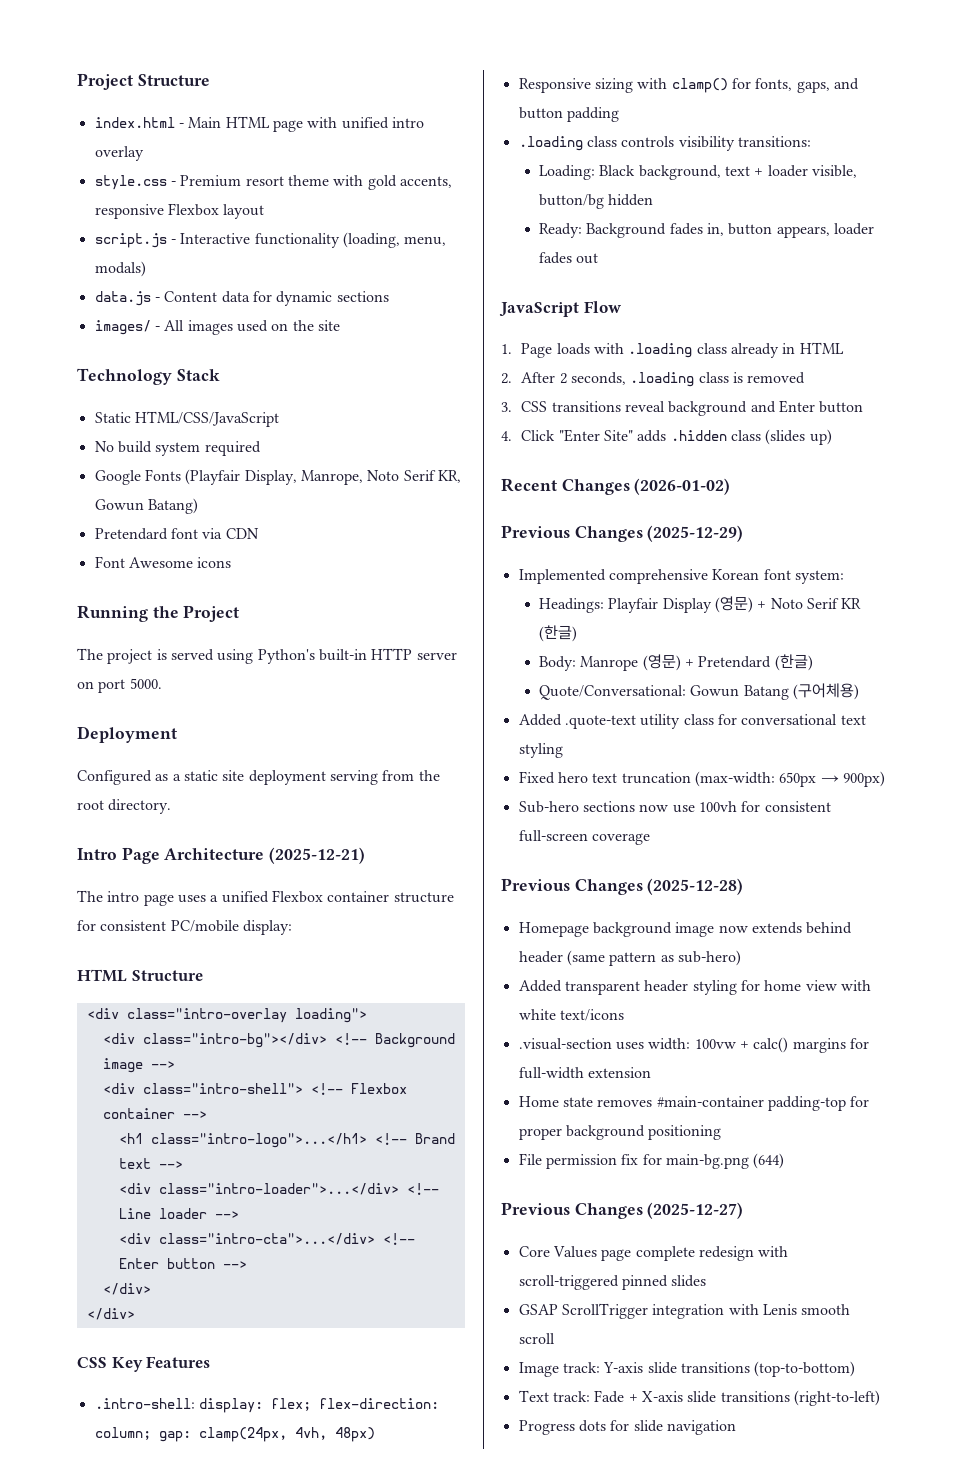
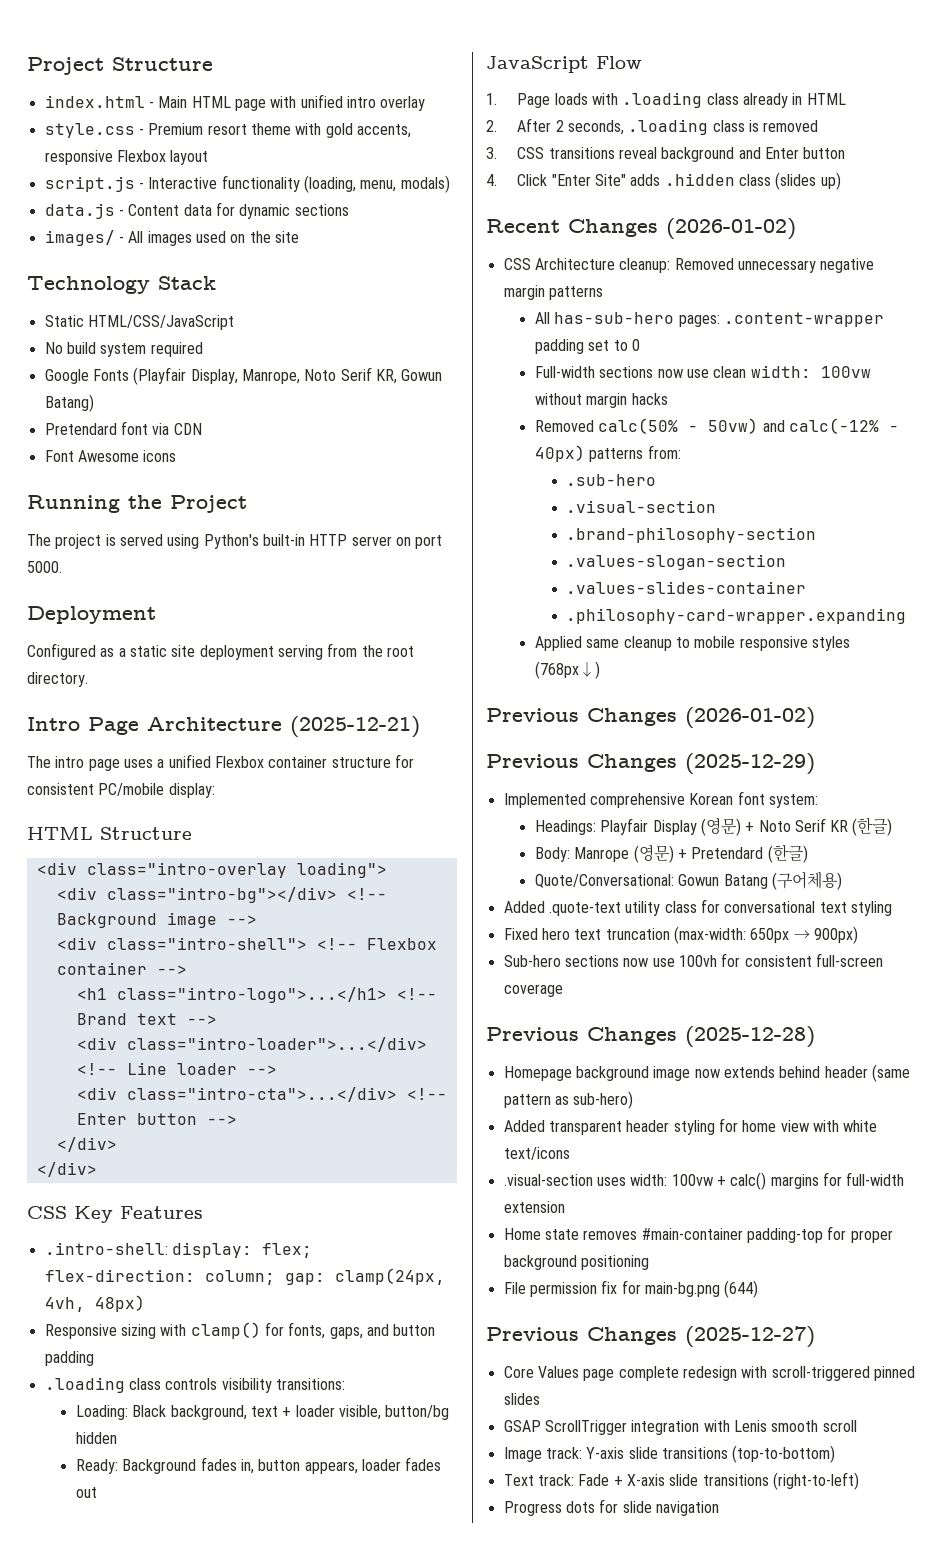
(731, 486) none -> [503,258,875,273] [503,285,603,300] [534,312,884,327] [534,339,640,354] [534,365,871,378] [534,393,668,408] [534,418,899,434] [534,445,681,462] [566,474,657,486] [566,500,717,513] [566,527,817,543] [566,554,787,570] [566,581,807,594] [566,608,907,624] [534,636,850,651] [534,661,600,679] [486,707,815,729] // CSS Architecture cleanup: Removed unnecessary negative margin patterns // All has-sub-hero pages: .content-wrapper padding set to 0 // Full-width sections now use clean width: 100vw without margin hacks // Removed calc(50% - 50vw) and calc(-12% - 40px) patterns from: // .sub-hero // .visual-section // .brand-philosophy-section // .values-slogan-section // .values-slides-container // .philosophy-card-wrapper.expanding // Applied same cleanup to mobile responsive styles (768px↓) // Previous Changes (2026-01-02)

